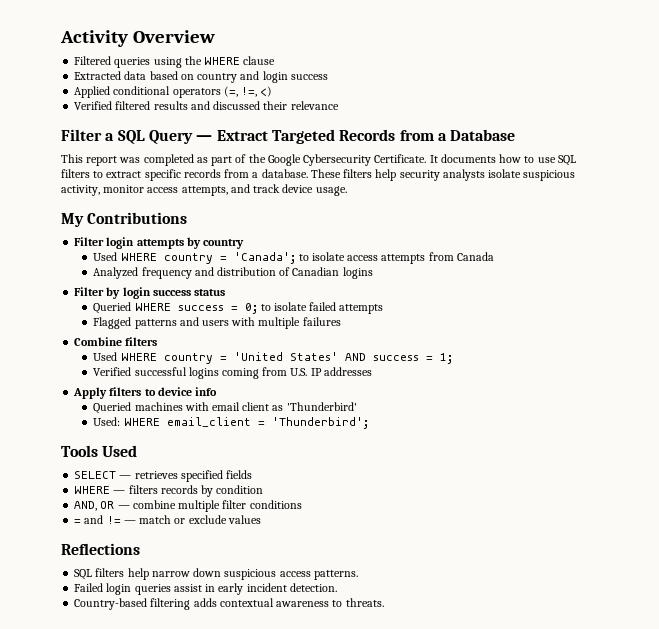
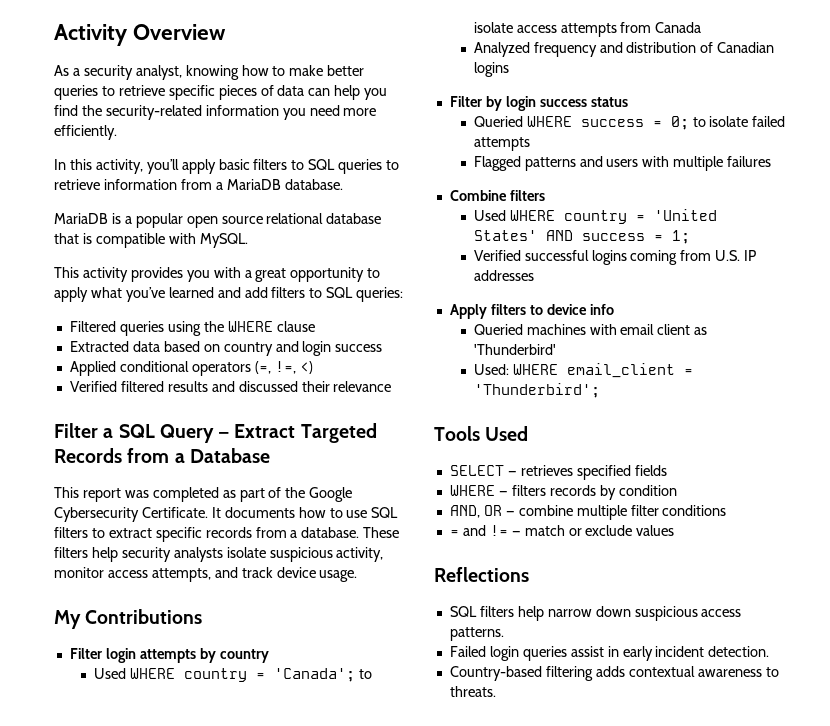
(215, 36) none -> [54,65,365,80] [54,85,388,100] [54,105,377,120] [54,125,117,140] [54,159,400,174] [54,179,343,190] [54,213,382,228] [54,233,248,248] [54,267,381,282] [54,287,404,302] // As a security analyst, knowing how to make better queries to retrieve specific pieces of data can help you find the security-related information you need more efficiently. // In this activity, you’ll apply basic filters to SQL queries to retrieve information from a MariaDB database. // MariaDB is a popular open source relational database that is compatible with MySQL. // This activity provides you with a great opportunity to apply what you’ve learned and add filters to SQL queries:

